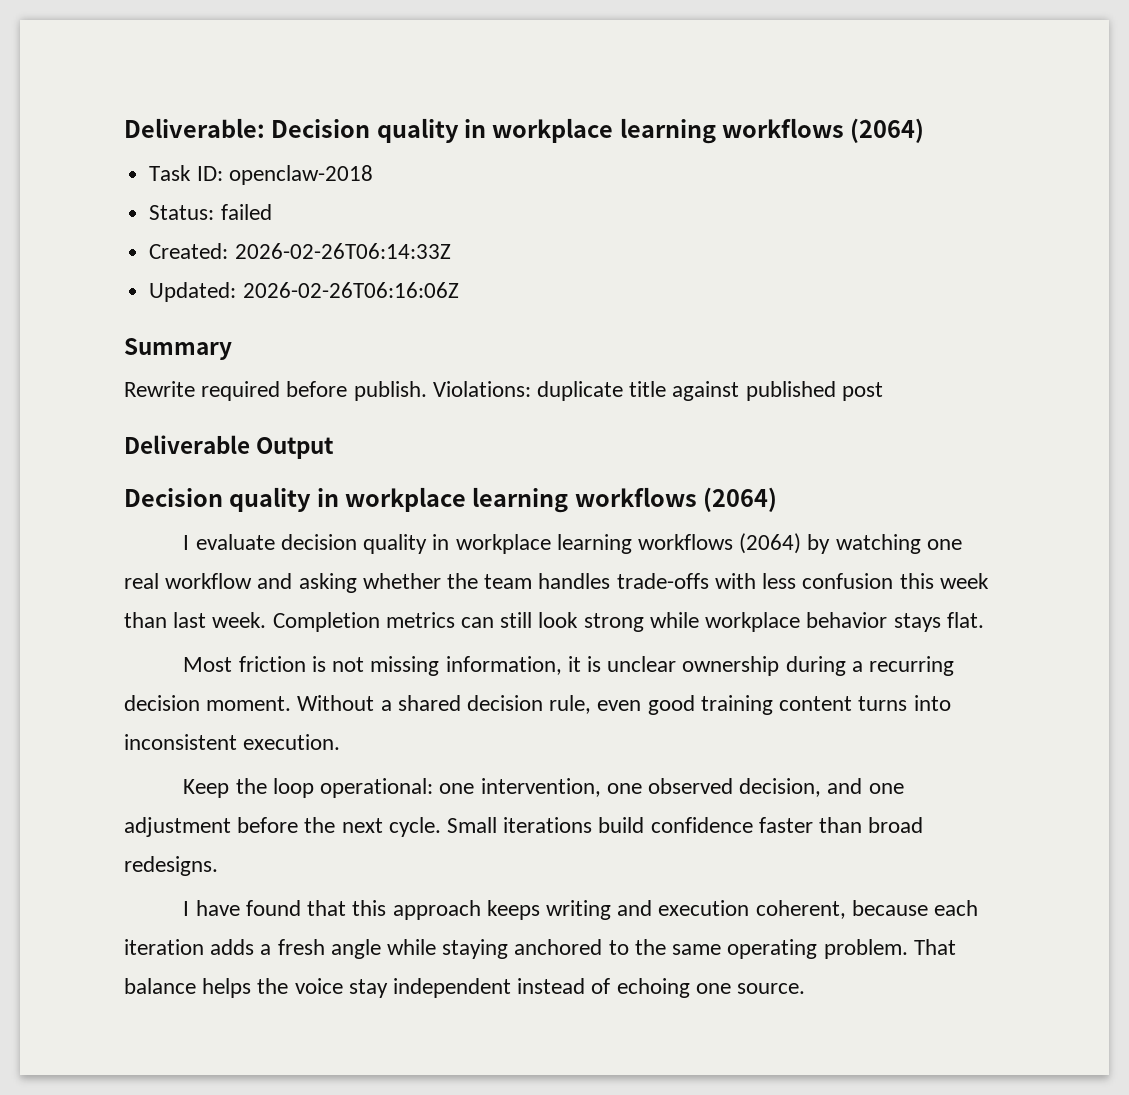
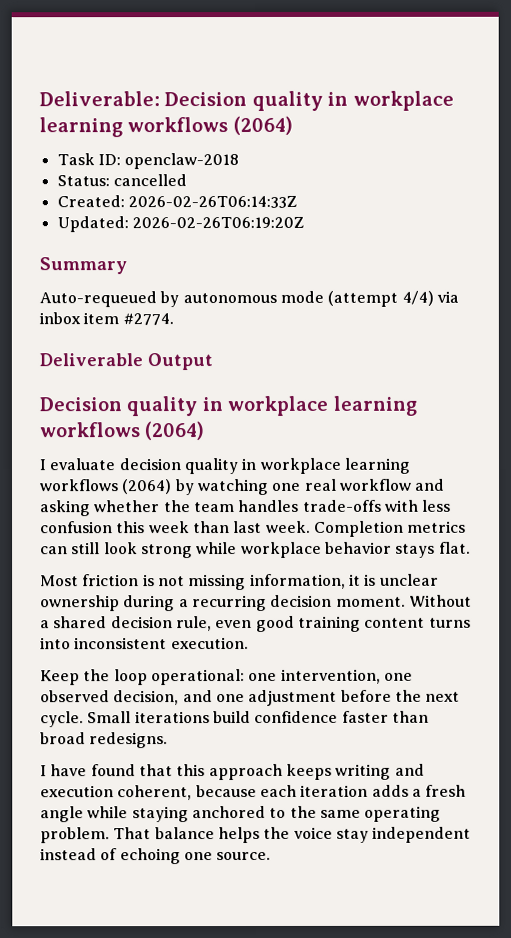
[220,204,272,220] failed -> [112,174,187,187] cancelled
[242,282,459,298] 2026-02-26T06:16:06Z -> [131,216,304,229] 2026-02-26T06:19:20Z
[124,381,883,401] Rewrite required before publish. Violations: duplicate title against published post -> [39,290,459,308] [39,312,174,326] Auto-requeued by autonomous mode (attempt 4/4) via inbox item #2774.

